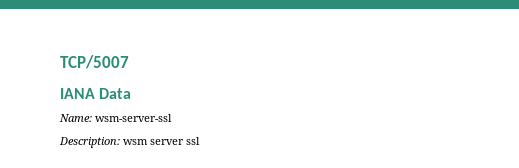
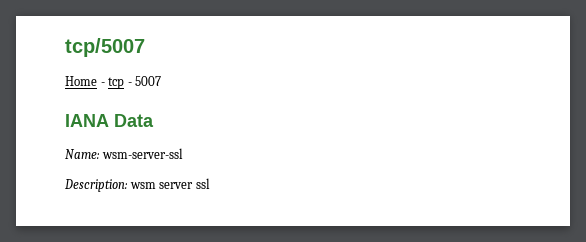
[60,55,129,69] TCP/5007 -> [65,38,145,57] [65,76,162,89] tcp/5007 // Home - tcp - 5007

